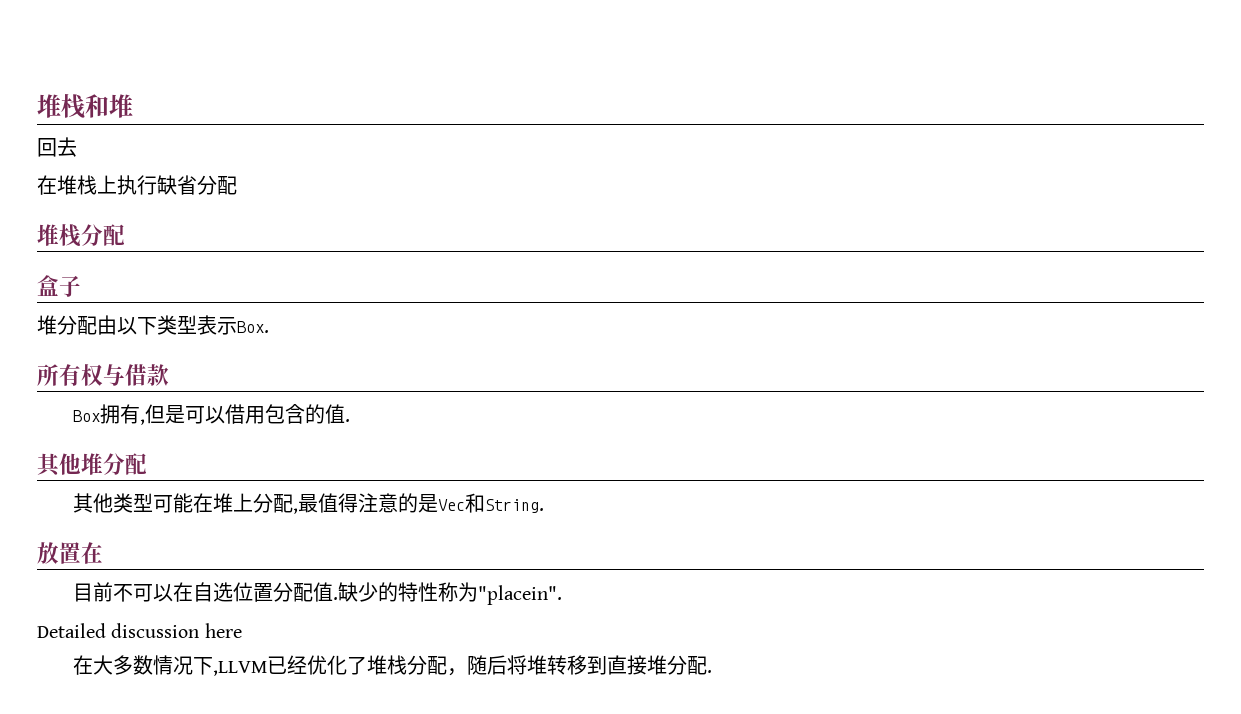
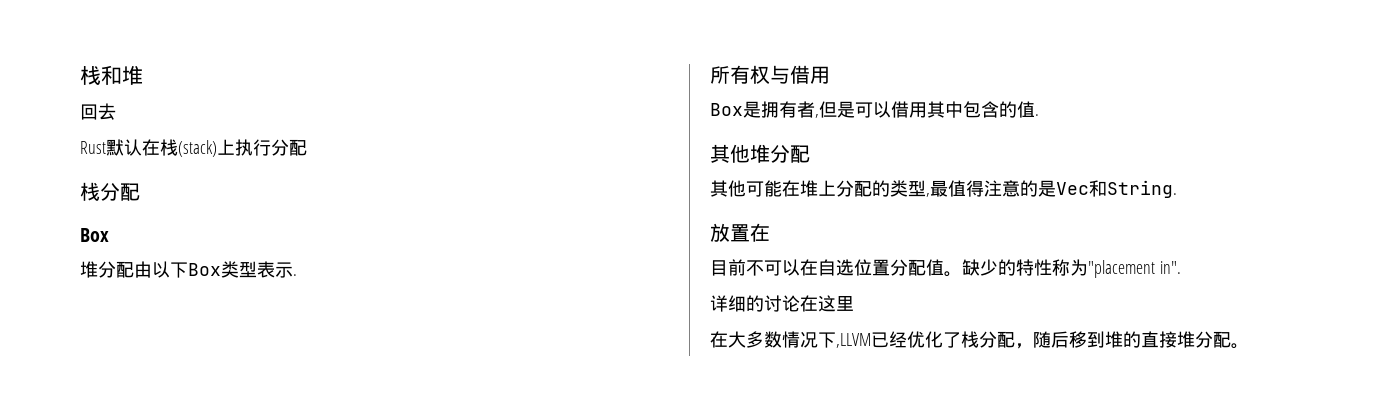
[37,94,61,118] 堆 -> (80, 75) none
[37,175,237,195] [37,224,59,246] 在堆栈上执行缺省分配 // 堆 -> [80,139,307,157] Rust默认在栈(stack)上执行分配 //
[37,275,81,297] 盒子 -> [80,228,109,242] Box
(157, 326) none -> [188,263,221,276] Box
[237,321,269,333] Box. -> [293,274,297,276] .
[147,364,169,386] [73,404,141,424] 款 // Box拥有 -> [810,66,830,84] [710,101,815,118] 用 // Box是拥有者
(266, 415) none -> [927,101,963,118] 其中
[113,493,154,513] 类型 -> (746, 188) none
(294, 503) none -> [872,180,926,197] 的类型
[333,597,339,600] . -> [944,271,962,277] 。
[478,585,563,605] [37,623,242,638] "placein". // Detailed discussion here -> [1088,260,1181,278] [710,295,854,312] "placement in". // 详细的讨论在这里
[367,655,388,675] 堆 -> (961, 340) none
[507,655,608,675] 将堆转移到 -> [1069,331,1141,348] 移到堆的
[707,670,713,673] . -> [1231,343,1249,349] 。

